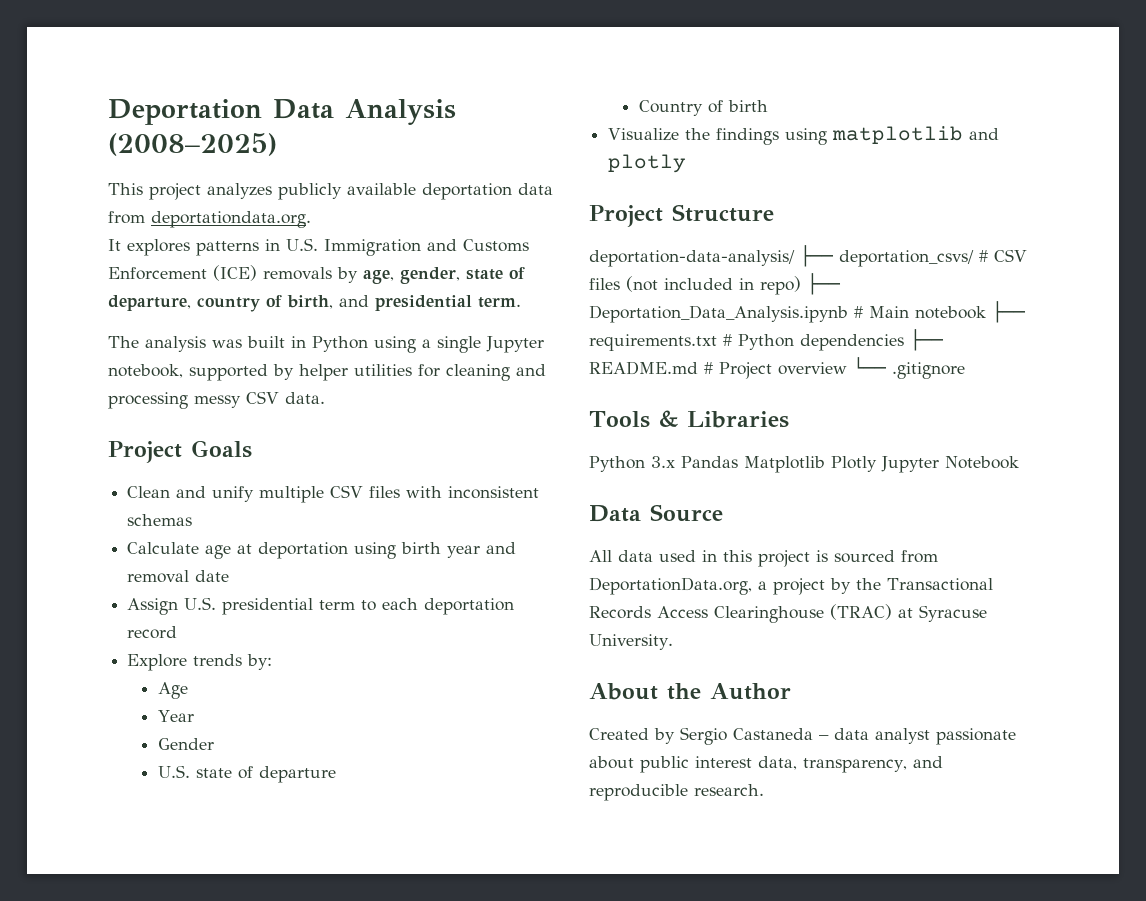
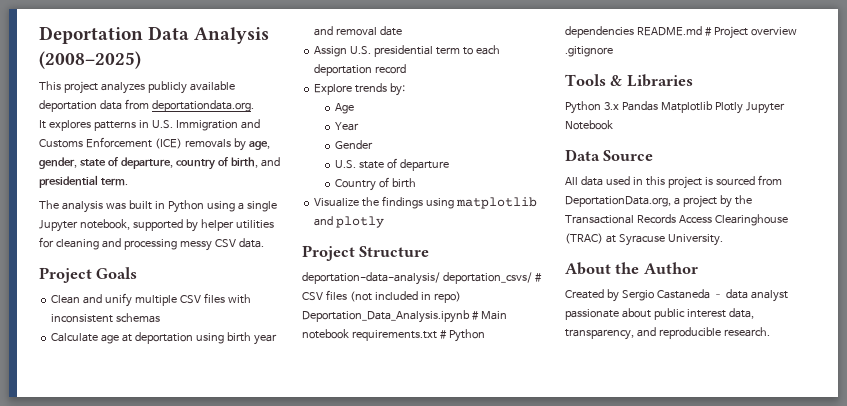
[800,245,834,267] ├── -> (440, 278) none
[807,273,841,295] ├── -> (461, 297) none
[992,301,1026,323] ├── -> (349, 334) none
[910,329,944,351] ├── -> (634, 32) none
[853,357,887,374] └── -> (797, 31) none

